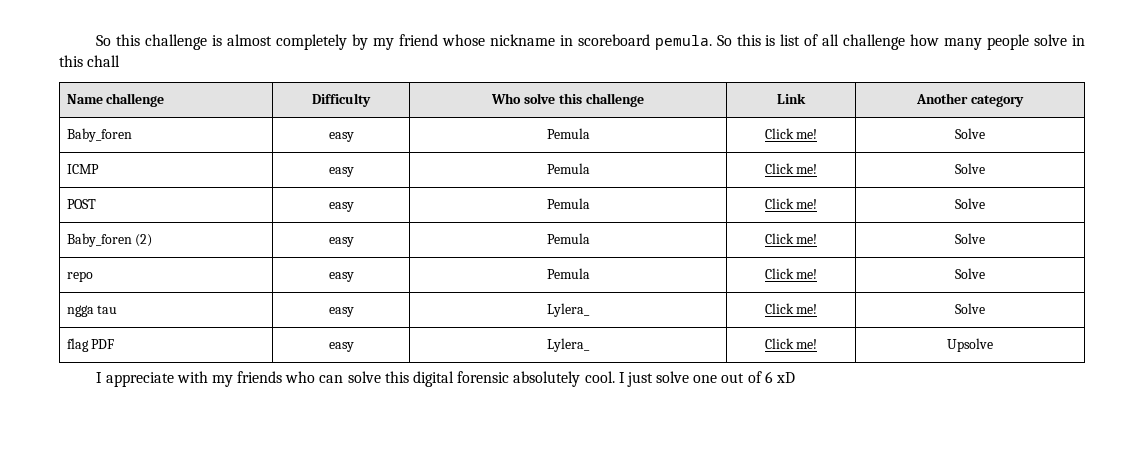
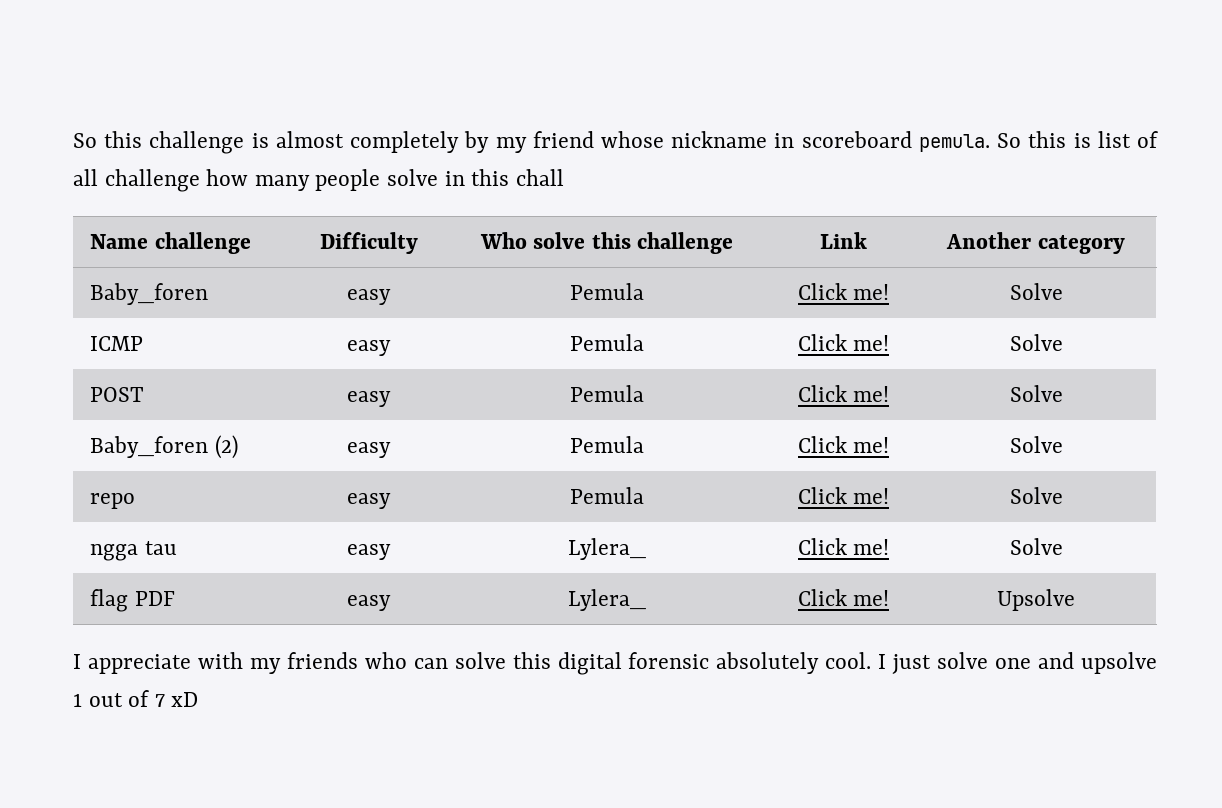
(718, 379) none -> [1038,652,1158,674] [73,693,82,707] and upsolve 1
[764,371,773,383] 6 -> [154,694,165,707] 7

